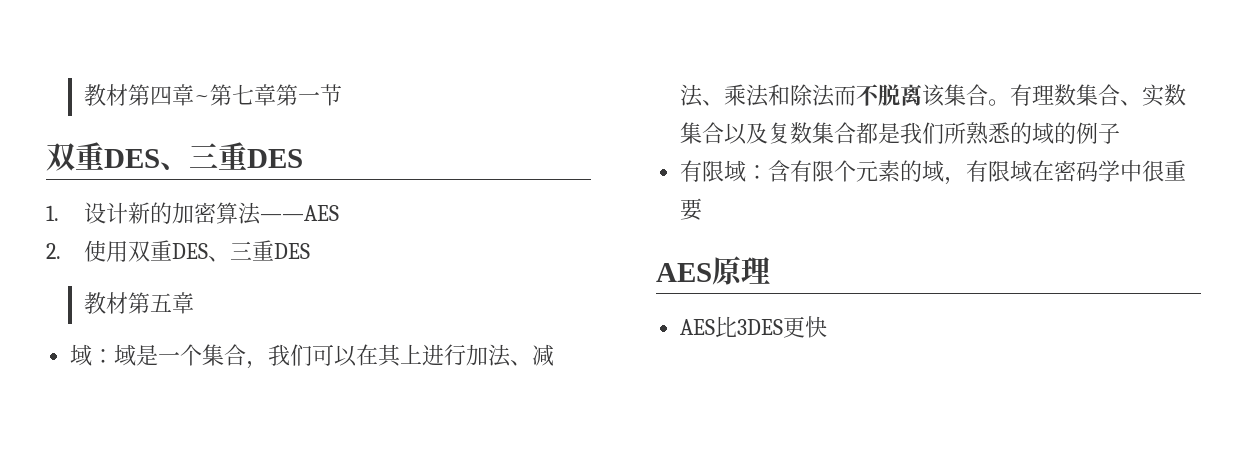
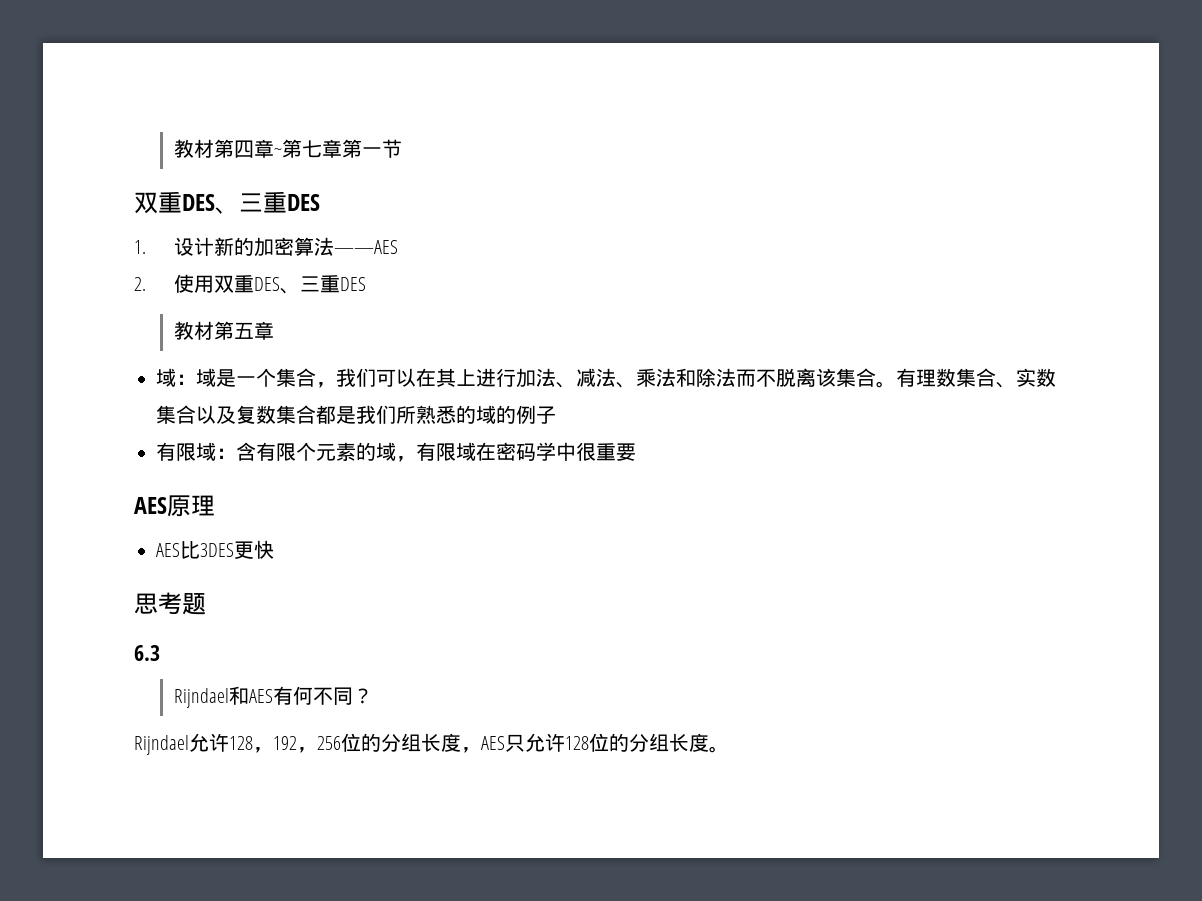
(828, 327) none -> [134,592,206,615] [134,645,160,661] [173,686,373,708] [134,733,729,755] // 思考题 // 6.3 // Rijndael和AES有何不同？ // Rijndael允许128，192，256位的分组长度，AES只允许128位的分组长度。

